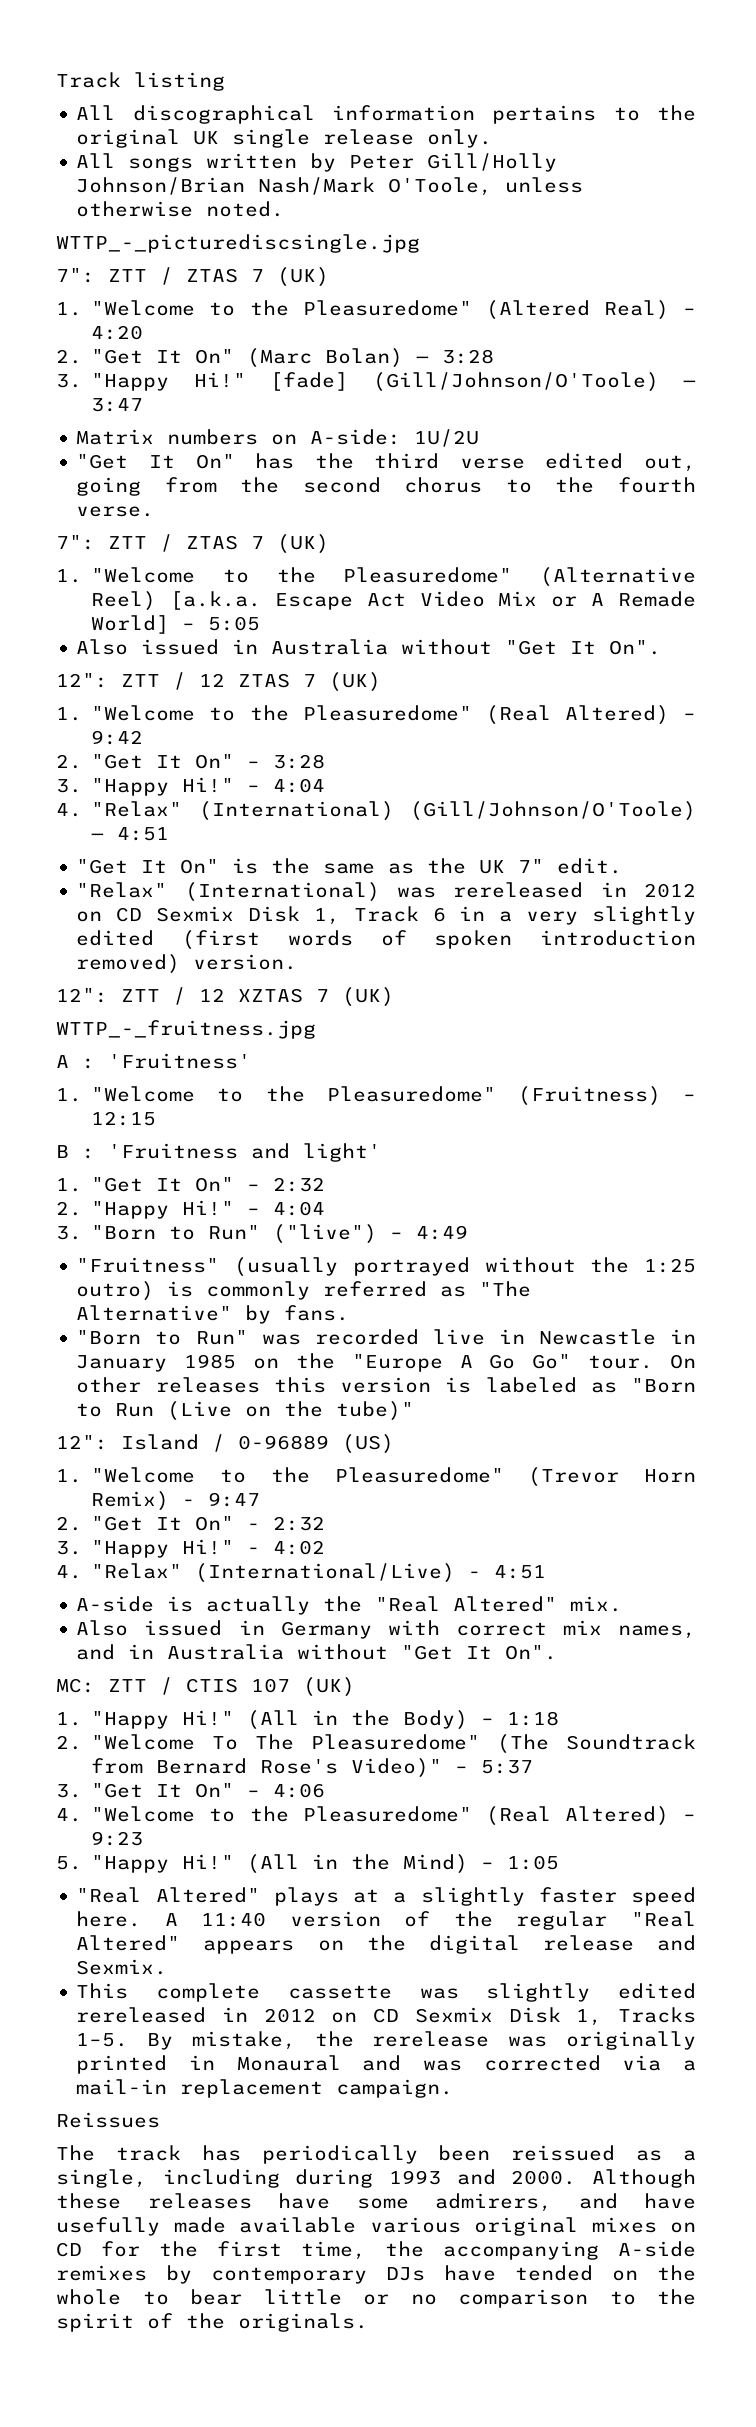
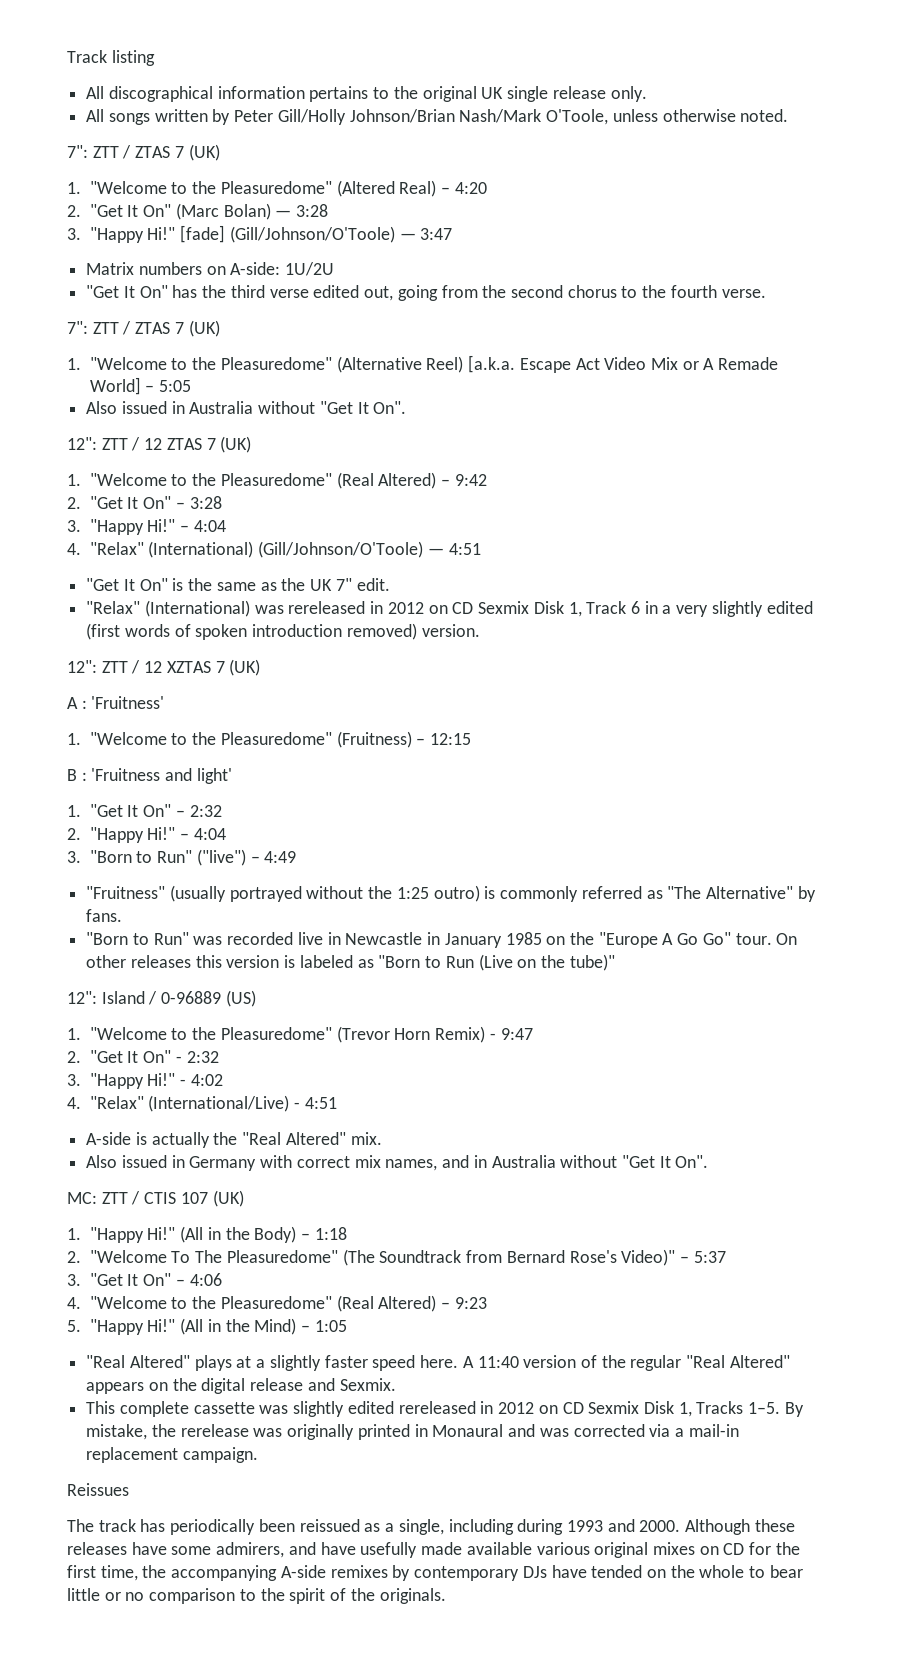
[56,234,420,253] // WTTP_-_picturediscsingle.jpg -> (789, 115) none
[56,1020,316,1039] // WTTP_-_fruitness.jpg -> (261, 667) none

